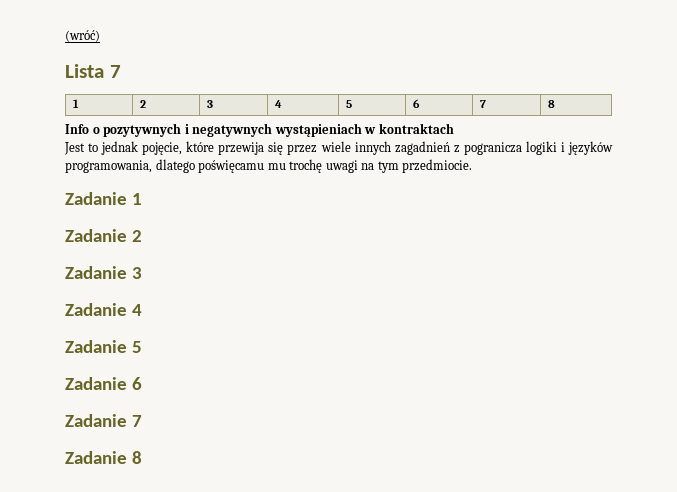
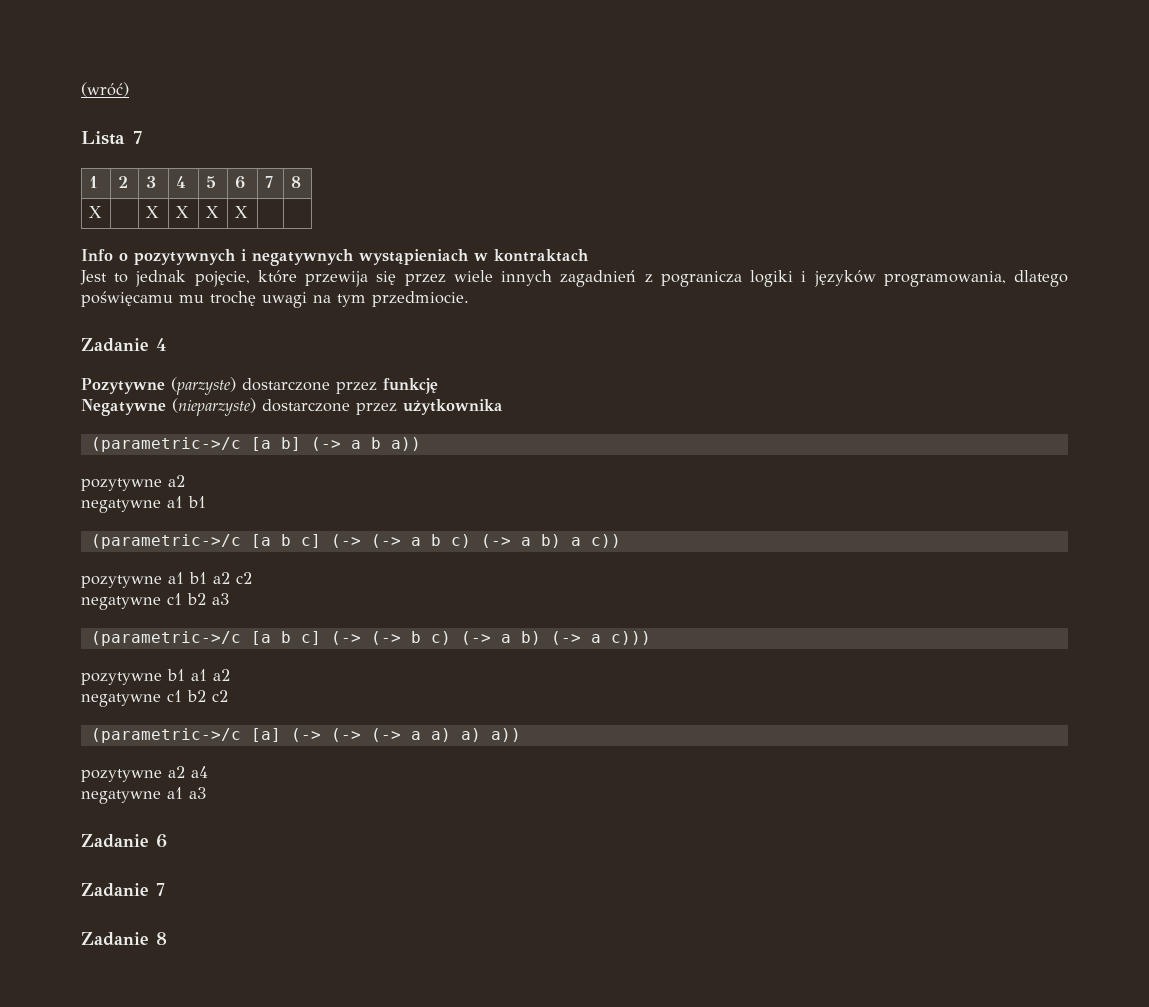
(555, 104) none -> [89,206,103,218] [146,206,160,218] [176,206,190,218] [206,206,220,218] [235,206,249,218] // X | | X | X | X | X | |
[131,193,142,205] [65,229,142,242] [65,266,142,279] [65,303,142,316] [65,340,142,353] 1 // Zadanie 2 // Zadanie 3 // Zadanie 4 // Zadanie 5 -> [156,338,167,351] [81,377,438,395] [81,398,503,416] [90,437,421,452] [81,475,185,491] [81,496,206,513] [90,534,621,549] [81,572,252,588] [81,593,229,610] [90,631,651,646] [81,669,230,685] [81,690,228,707] [90,728,521,743] [81,766,208,782] [81,787,206,804] 4 // Pozytywne (parzyste) dostarczone przez funkcję // Negatywne (nieparzyste) dostarczone przez użytkownika // (parametric->/c [a b] (-> a b a)) // pozytywne a2 // negatywne a1 b1 // (parametric->/c [a b c] (-> (-> a b c) (-> a b) a c)) // pozytywne a1 b1 a2 c2 // negatywne c1 b2 a3 // (parametric->/c [a b c] (-> (-> b c) (-> a b) (-> a c))) // pozytywne b1 a1 a2 // negatywne c1 b2 c2 // (parametric->/c [a] (-> (-> (-> a a) a) a)) // pozytywne a2 a4 // negatywne a1 a3

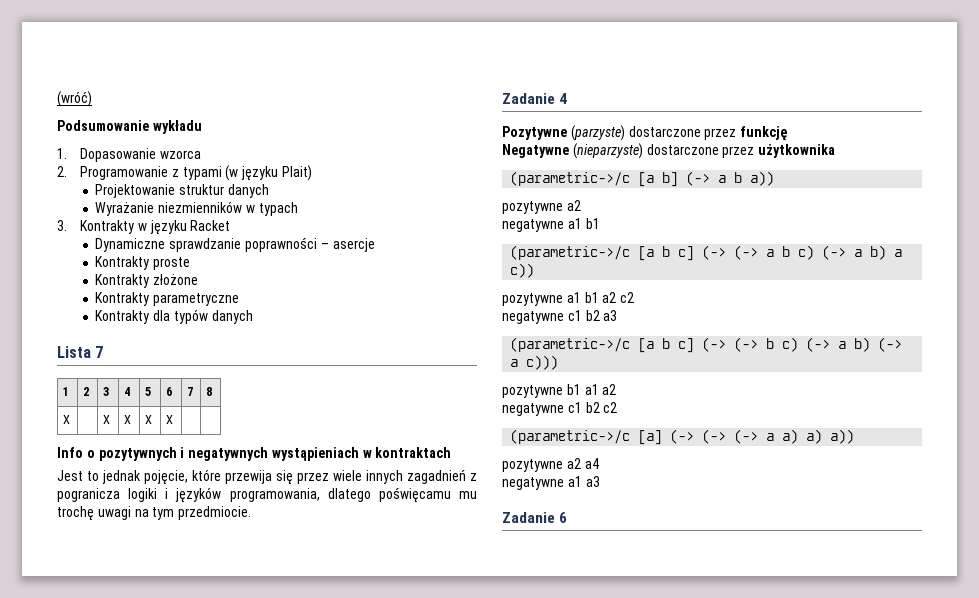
(129, 89) none -> [57,120,202,134] [57,148,201,162] [57,165,312,181] [95,184,269,198] [95,201,298,216] [57,220,231,235] [95,237,375,252] [95,256,191,270] [95,274,199,288] [95,292,240,306] [95,309,253,324] // Podsumowanie wykładu // 1. Dopasowanie wzorca // 2. Programowanie z typami (w języku Plait) // Projektowanie struktur danych // Wyrażanie niezmienników w typach // 3. Kontrakty w języku Racket // Dynamiczne sprawdzanie poprawności – asercje // Kontrakty proste // Kontrakty złożone // Kontrakty parametryczne // Kontrakty dla typów danych
[81,883,165,897] [81,932,167,946] // Zadanie 7 // Zadanie 8 -> (568, 517) none

